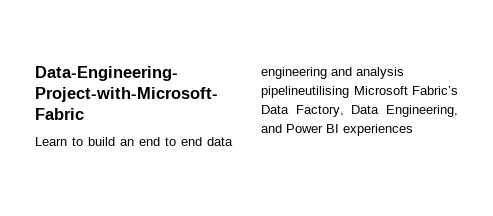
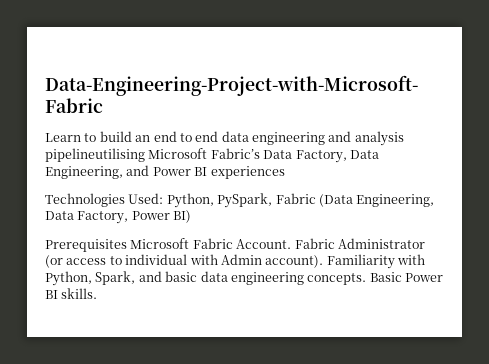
(413, 130) none -> [45,193,435,208] [45,210,192,224] [45,238,425,252] [45,254,425,269] [45,271,443,286] [45,288,98,299] // Technologies Used: Python, PySpark, Fabric (Data Engineering, Data Factory, Power BI) // Prerequisites Microsoft Fabric Account. Fabric Administrator (or access to individual with Admin account). Familiarity with Python, Spark, and basic data engineering concepts. Basic Power BI skills.

